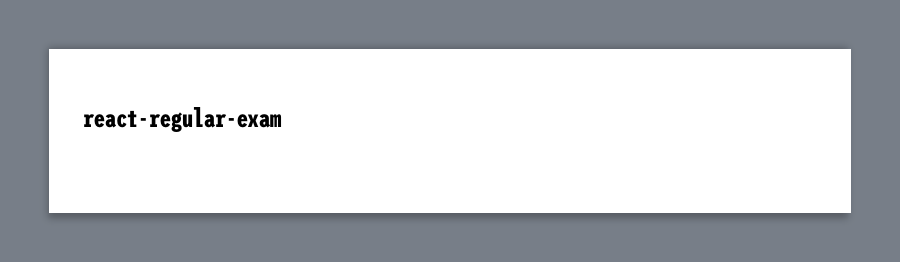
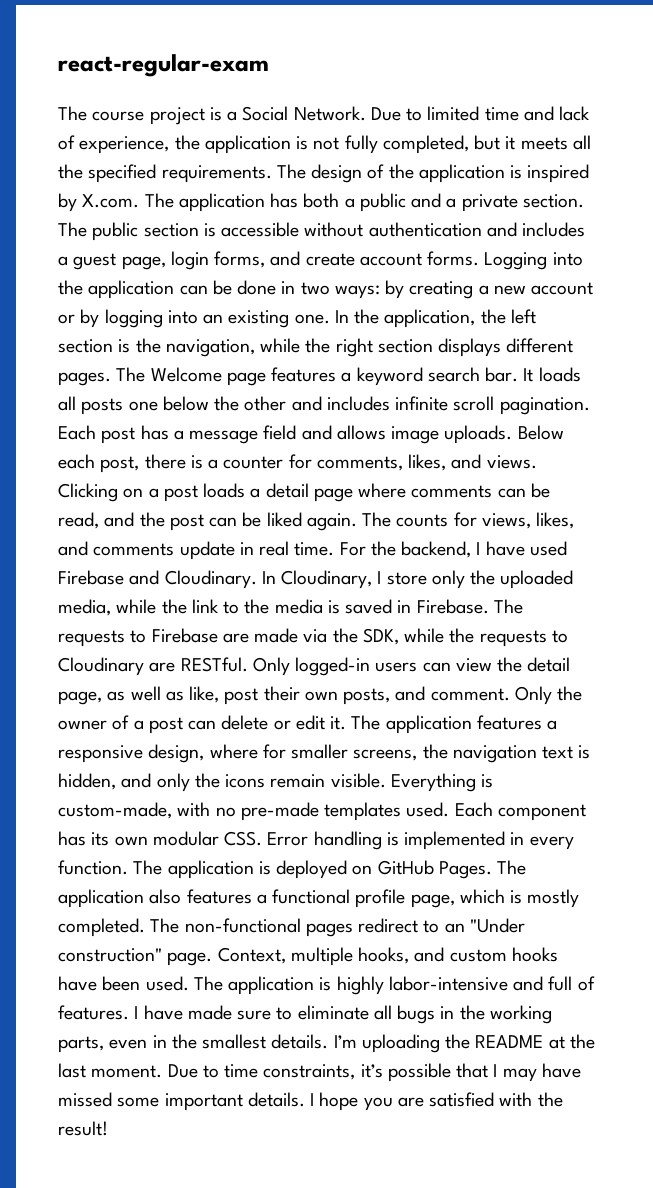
(282, 119) none -> [58,106,591,125] [58,135,591,154] [58,164,590,183] [58,193,584,212] [58,222,586,241] [58,251,583,270] [58,280,594,299] [58,309,536,328] [58,338,574,357] [58,367,581,386] [58,396,590,415] [58,425,564,444] [58,454,537,473] [58,483,550,502] [58,512,575,531] [58,541,567,560] [58,570,574,589] [58,599,523,616] [58,628,568,647] [58,657,571,676] [58,686,583,705] [58,715,558,734] [58,744,591,763] [58,773,494,792] [58,802,586,821] [58,831,574,850] [58,860,527,879] [58,889,580,908] [58,918,525,937] [58,947,558,966] [58,976,595,995] [58,1005,552,1024] [58,1034,595,1053] [58,1063,581,1082] [58,1092,563,1111] [58,1121,108,1136] // The course project is a Social Network. Due to limited time and lack of experience, the application is not fully completed, but it meets all the specified requirements. The design of the application is inspired by X.com. The application has both a public and a private section. The public section is accessible without authentication and includes a guest page, login forms, and create account forms. Logging into the application can be done in two ways: by creating a new account or by logging into an existing one. In the application, the left section is the navigation, while the right section displays different pages. The Welcome page features a keyword search bar. It loads all posts one below the other and includes infinite scroll pagination. Each post has a message field and allows image uploads. Below each post, there is a counter for comments, likes, and views. Clicking on a post loads a detail page where comments can be read, and the post can be liked again. The counts for views, likes, and comments update in real time. For the backend, I have used Firebase and Cloudinary. In Cloudinary, I store only the uploaded media, while the link to the media is saved in Firebase. The requests to Firebase are made via the SDK, while the requests to Cloudinary are RESTful. Only logged-in users can view the detail page, as well as like, post their own posts, and comment. Only the owner of a post can delete or edit it. The application features a responsive design, where for smaller screens, the navigation text is hidden, and only the icons remain visible. Everything is custom-made, with no pre-made templates used. Each component has its own modular CSS. Error handling is implemented in every function. The application is deployed on GitHub Pages. The application also features a functional profile page, which is mostly completed. The non-functional pages redirect to an "Under construction" page. Context, multiple hooks, and custom hooks have been used. The application is highly labor-intensive and full of features. I have made sure to eliminate all bugs in the working parts, even in the smallest details. I’m uploading the README at the last moment. Due to time constraints, it’s possible that I may have missed some important details. I hope you are satisfied with the result!

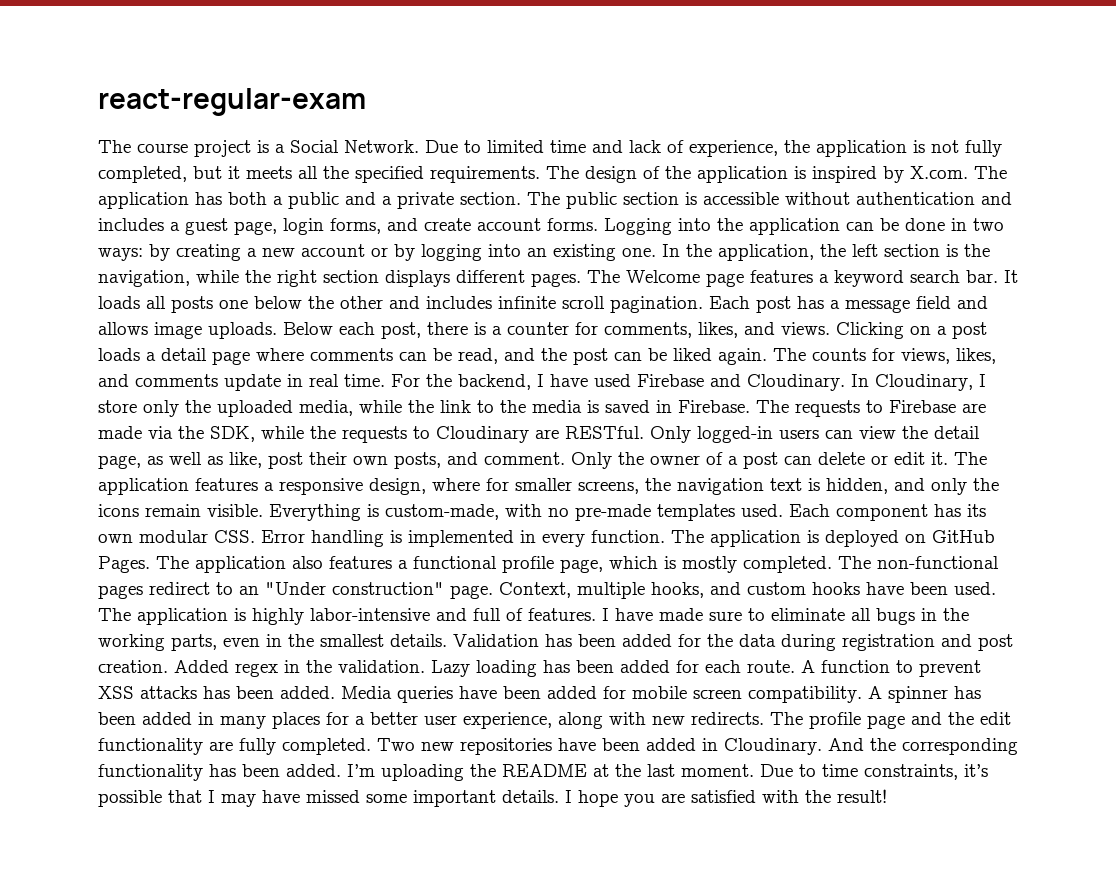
(329, 1041) none -> [453,634,1013,651] [98,660,981,677] [98,686,981,703] [98,712,1011,729] [98,738,1018,755] [98,764,341,781] Validation has been added for the data during registration and post creation. Added regex in the validation. Lazy loading has been added for each route. A function to prevent XSS attacks has been added. Media queries have been added for mobile screen compatibility. A spinner has been added in many places for a better user experience, along with new redirects. The profile page and the edit functionality are fully completed. Two new repositories have been added in Cloudinary. And the corresponding functionality has been added.

